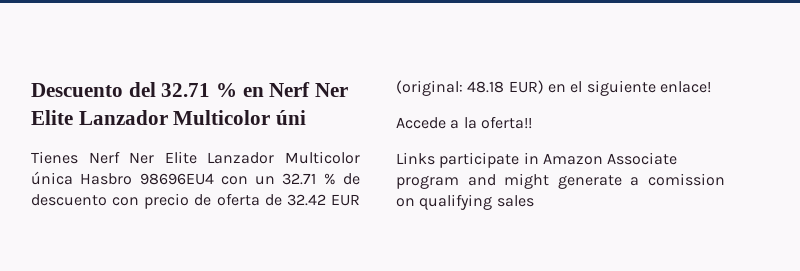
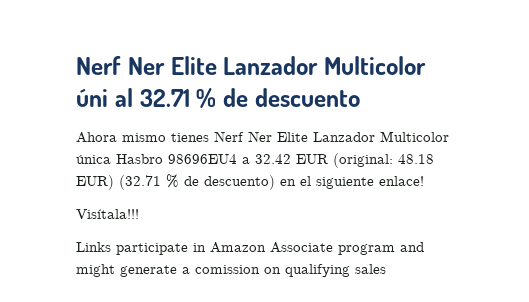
[31,82,264,97] Descuento del 32.71 % en -> (76, 65) none
[31,151,78,164] // Tienes -> [114,88,360,108] [76,132,209,143] al 32.71 % de descuento // Ahora mismo tienes
[220,173,360,185] [31,193,282,209] con un 32.71 % de descuento con precio de oferta de -> [242,157,250,164] a
(544, 87) none -> [119,174,275,190] (32.71 % de descuento)
[396,116,532,129] Accede a la oferta!! -> [76,209,139,219] Visítala!!!

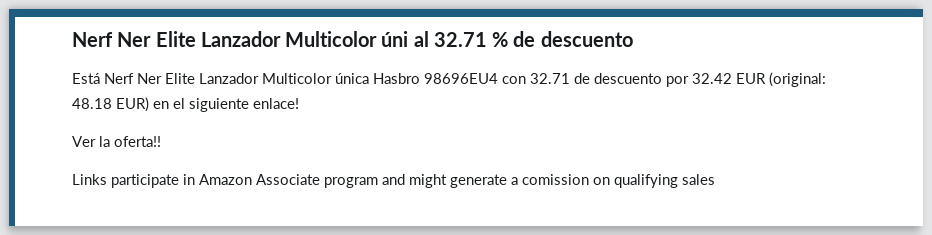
[76,132,209,143] Ahora mismo tienes -> [72,73,100,84] Está
[242,157,250,164] a -> [502,73,689,87] con 32.71 de descuento por
[119,174,275,190] (32.71 % de descuento) -> (149, 104) none
[76,209,139,219] Visítala!!! -> [72,136,161,147] Ver la oferta!!

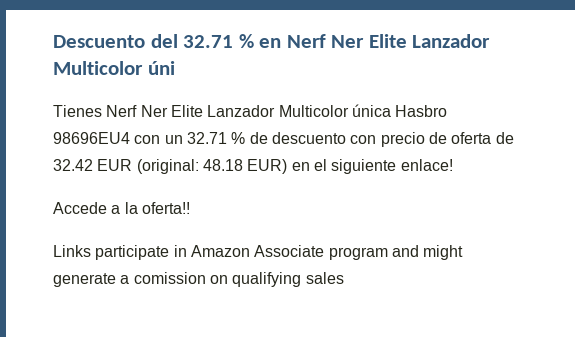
(72, 39) none -> [53,34,282,48] Descuento del 32.71 % en
[413,31,633,47] [72,73,100,84] al 32.71 % de descuento // Está -> [53,105,102,117] // Tienes
[530,73,689,87] 32.71 de descuento por -> [164,132,514,147] un 32.71 % de descuento con precio de oferta de
[72,136,96,147] Ver -> [53,202,121,214] Accede a

